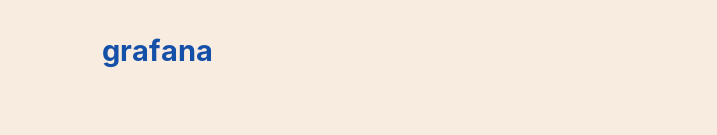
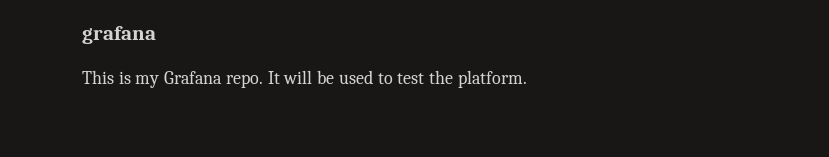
(213, 53) none -> [82,70,527,88] // This is my Grafana repo. It will be used to test the platform.

